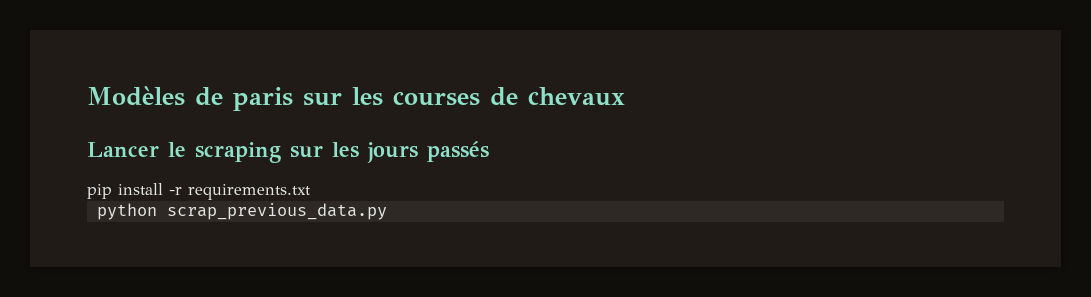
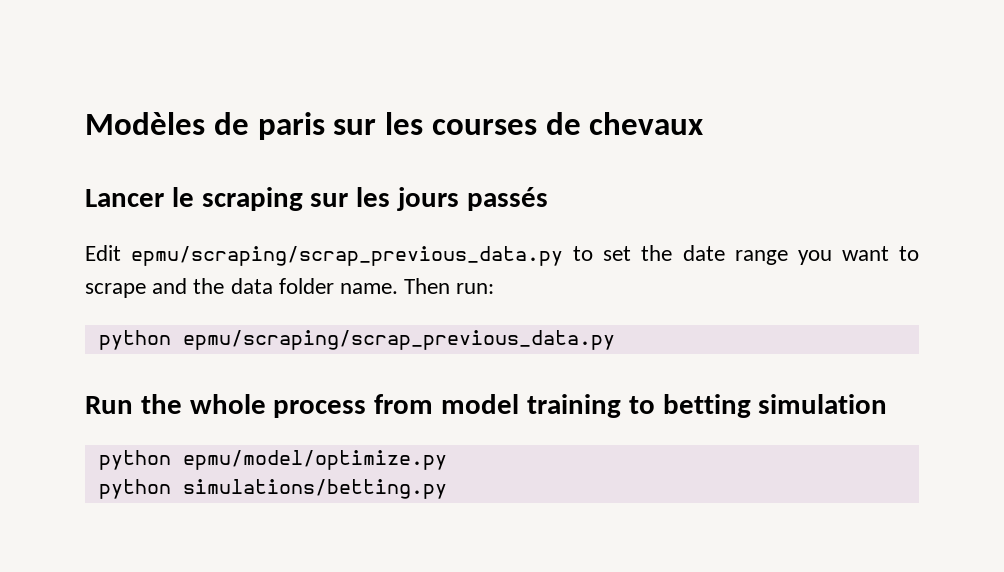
[87,183,311,200] [96,203,387,220] pip install -r requirements.txt // python scrap_previous_data.py -> [85,245,919,266] [85,278,495,298] [98,330,615,350] [85,394,888,418] [98,450,447,470] [98,479,447,499] Edit epmu/scraping/scrap_previous_data.py to set the date range you want to scrape and the data folder name. Then run: // python epmu/scraping/scrap_previous_data.py // Run the whole process from model training to betting simulation // python epmu/model/optimize.py // python simulations/betting.py

